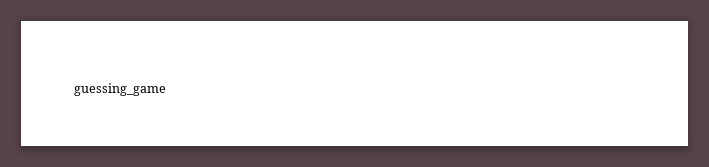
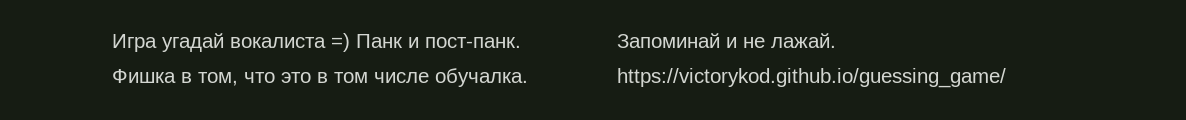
[74,83,166,96] guessing_game -> [112,33,521,52] [112,68,528,87] [617,33,836,48] [617,68,1006,88] Игра угадай вокалиста =) Панк и пост-панк. Фишка в том, что это в том числе обучалка. Запоминай и не лажай. https://victorykod.github.io/guessing_game/

